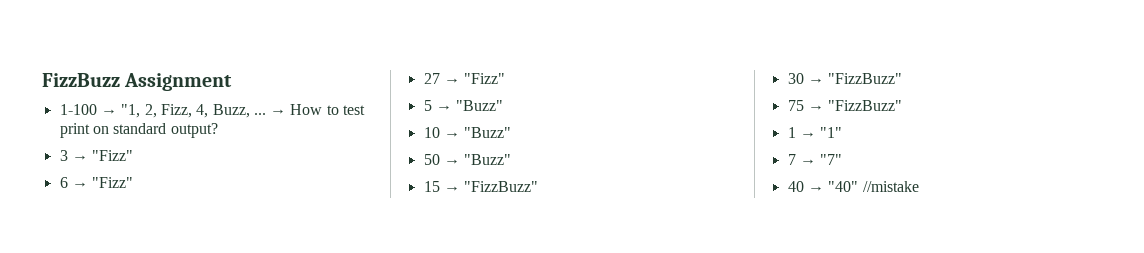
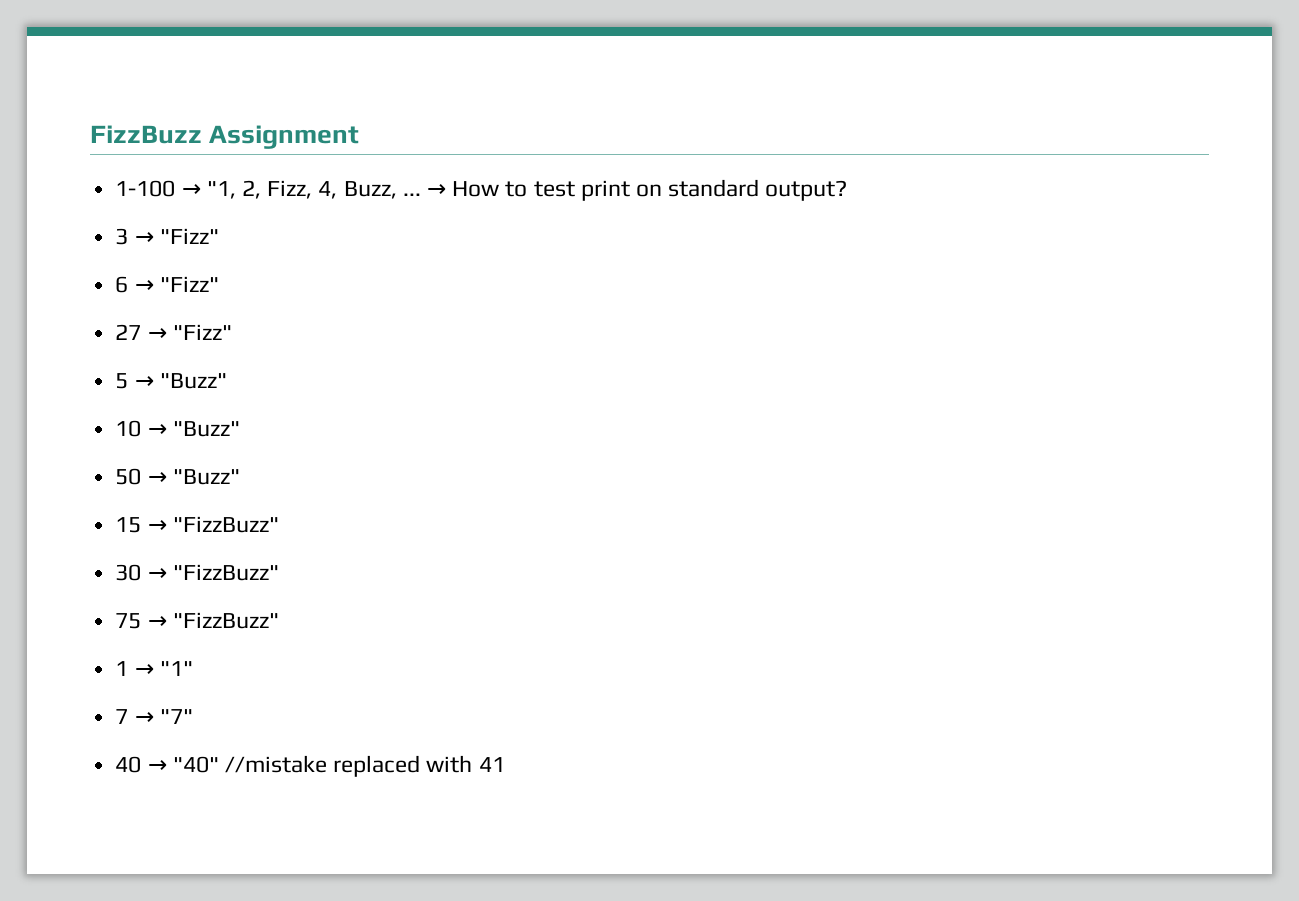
(919, 186) none -> [333,755,505,777] replaced with 41

